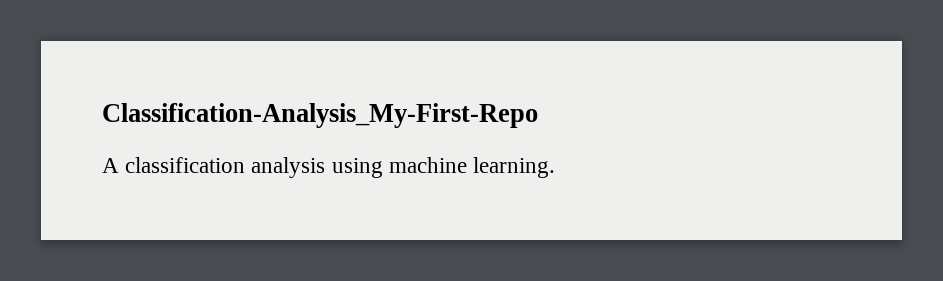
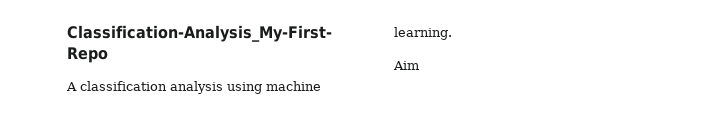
(556, 167) none -> [393,61,419,70] // Aim

